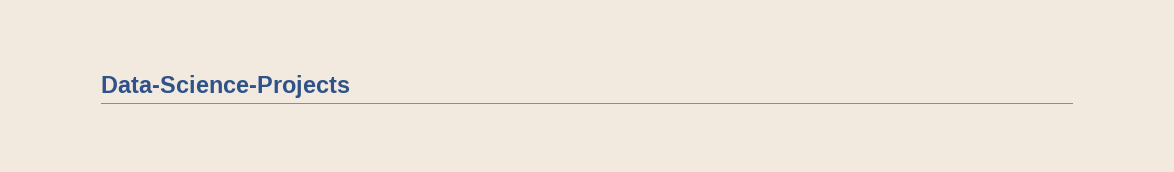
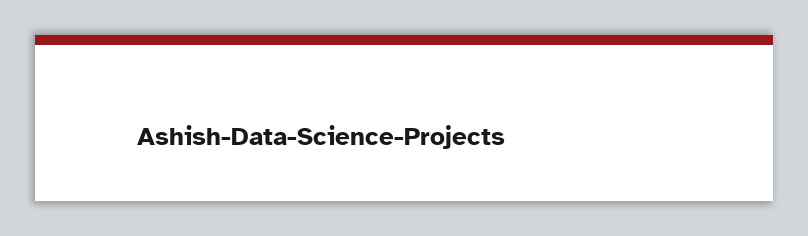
[101,75,350,98] Data-Science-Projects -> [137,125,505,149] Ashish-Data-Science-Projects

